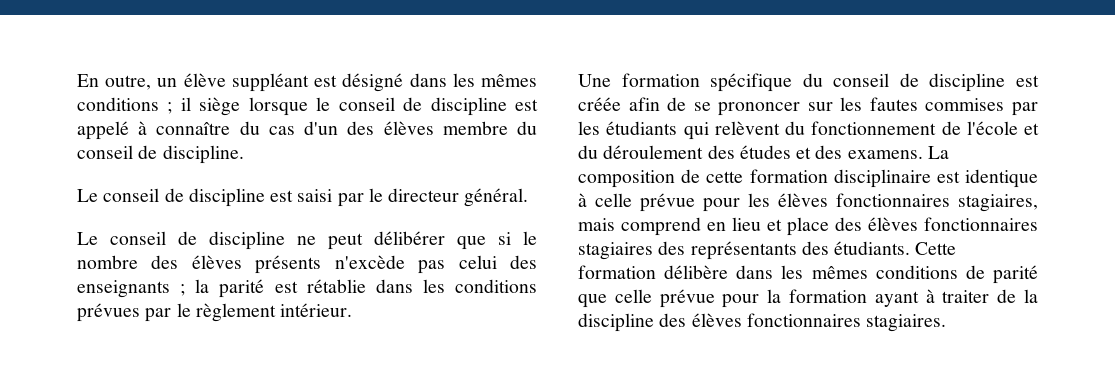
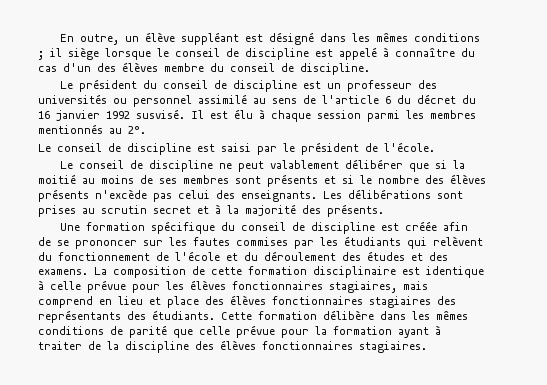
(244, 154) none -> [60,79,438,92] [38,94,476,107] [38,109,476,122] [38,124,146,134] // Le président du conseil de discipline est un professeur des universités ou personnel assimilé au sens de l'article 6 du décret du 16 janvier 1992 susvisé. Il est élu à chaque session parmi les membres mentionnés au 2°.
[388,188,529,207] directeur général. -> [301,142,435,155] président de l'école.
(363, 241) none -> [270,160,340,169] valablement
(511, 238) none -> [453,160,466,169] [38,174,354,187] la moitié au moins de ses membres sont présents et si
[77,279,537,298] [77,303,353,322] enseignants ; la parité est rétablie dans les conditions prévues par le règlement intérieur. -> [241,189,463,202] [38,204,384,217] enseignants. Les délibérations sont prises au scrutin secret et à la majorité des présents.

